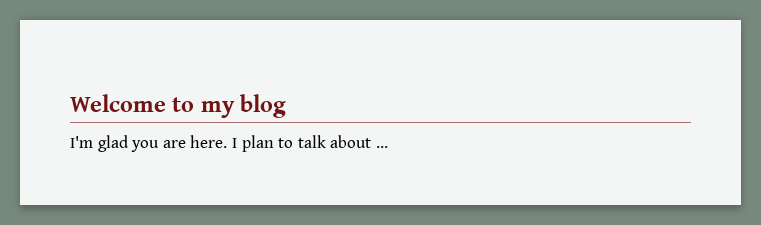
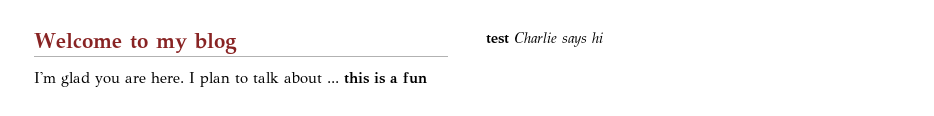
(388, 147) none -> [344,72,427,84] [486,32,603,47] this is a fun test Charlie says hi

